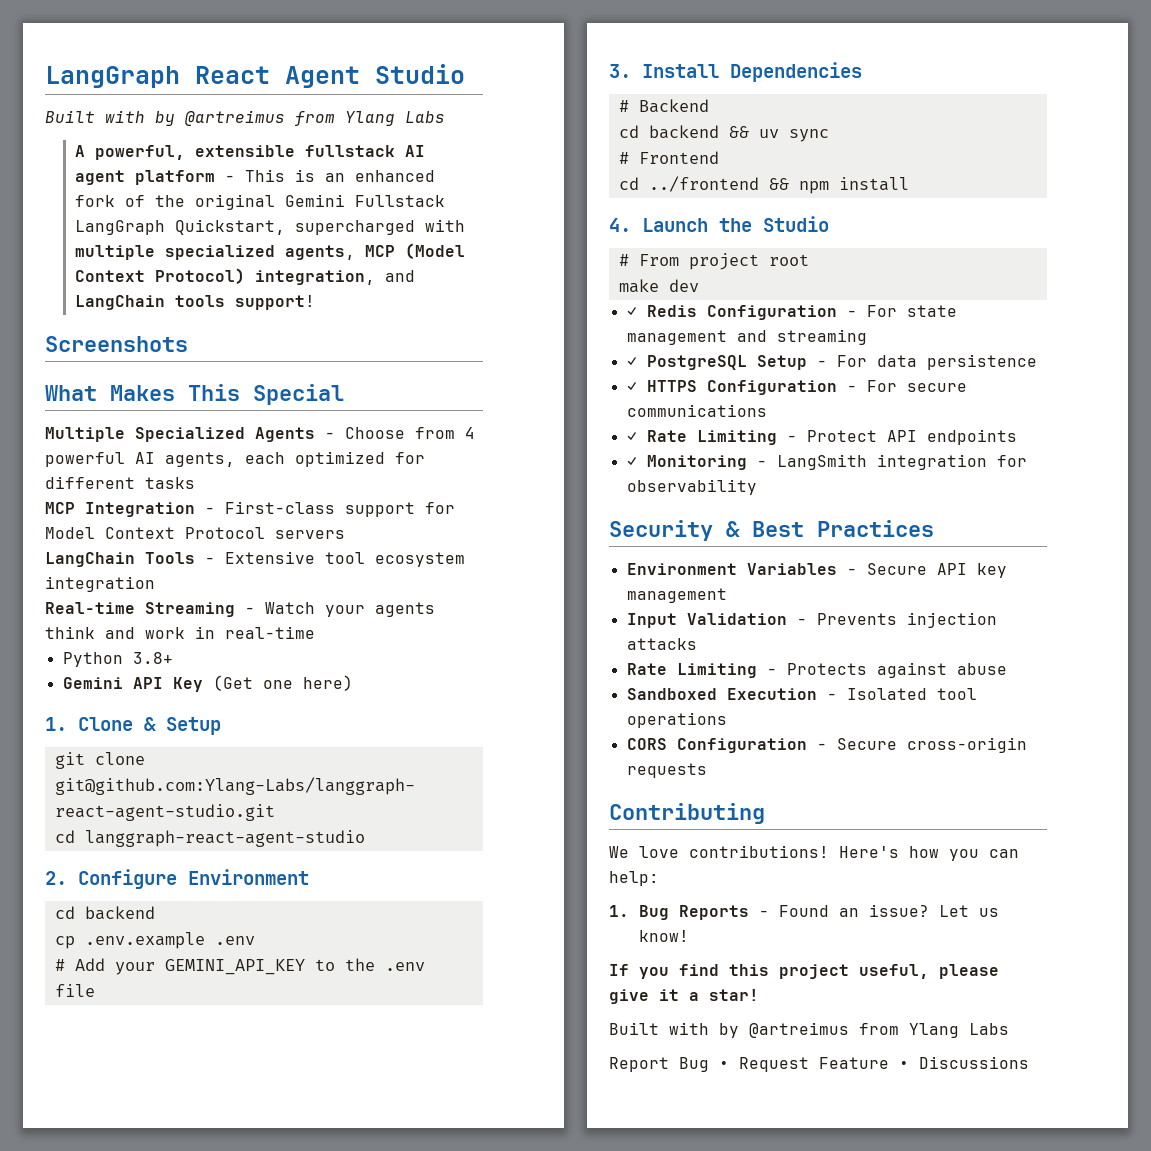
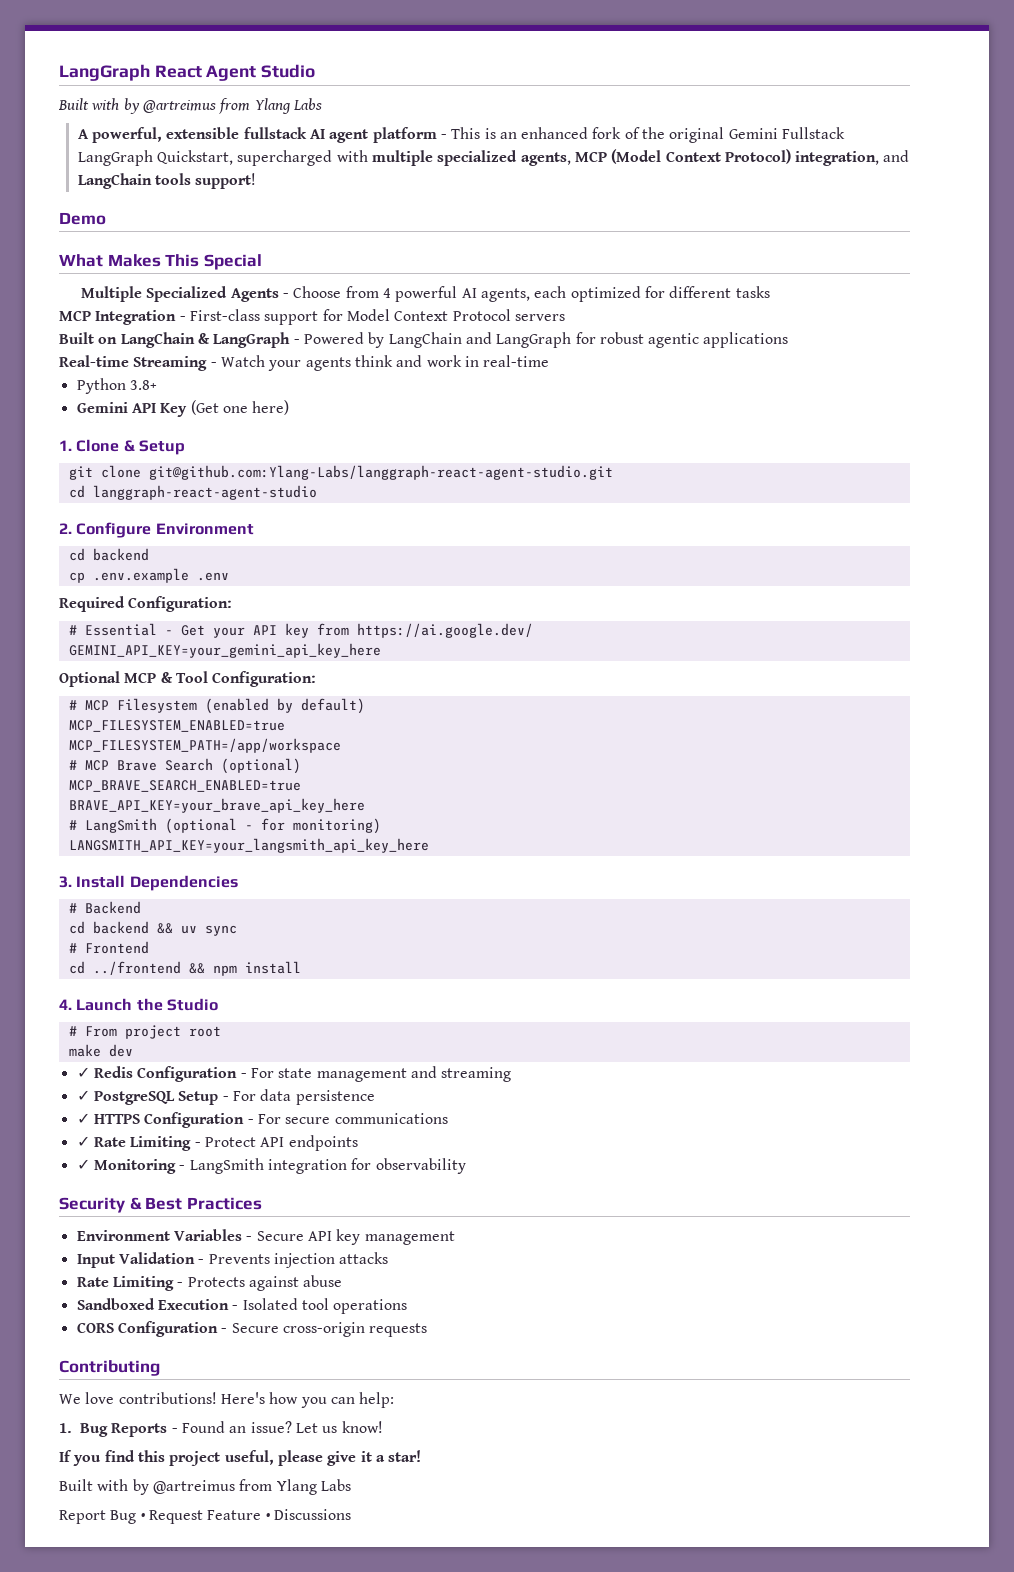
[45,336,188,352] Screenshots -> [59,212,106,225] Demo
[45,551,465,567] [45,576,155,592] LangChain Tools - Extensive tool ecosystem integration -> [59,332,789,348] Built on LangChain & LangGraph - Powered by LangChain and LangGraph for robust agentic applications
[54,958,425,975] [54,984,95,997] // # Add your GEMINI_API_KEY to the .env file -> [59,596,233,612] [68,623,533,638] [68,643,381,658] [59,671,317,687] [68,698,365,714] [68,720,285,732] [68,738,341,753] [68,758,301,774] [68,780,301,792] [68,798,365,813] [68,818,381,834] [68,838,429,853] // Required Configuration: // # Essential - Get your API key from https://ai.google.dev/ // GEMINI_API_KEY=your_gemini_api_key_here // Optional MCP & Tool Configuration: // # MCP Filesystem (enabled by default) // MCP_FILESYSTEM_ENABLED=true // MCP_FILESYSTEM_PATH=/app/workspace // # MCP Brave Search (optional) // MCP_BRAVE_SEARCH_ENABLED=true // BRAVE_API_KEY=your_brave_api_key_here // # LangSmith (optional - for monitoring) // LANGSMITH_API_KEY=your_langsmith_api_key_here

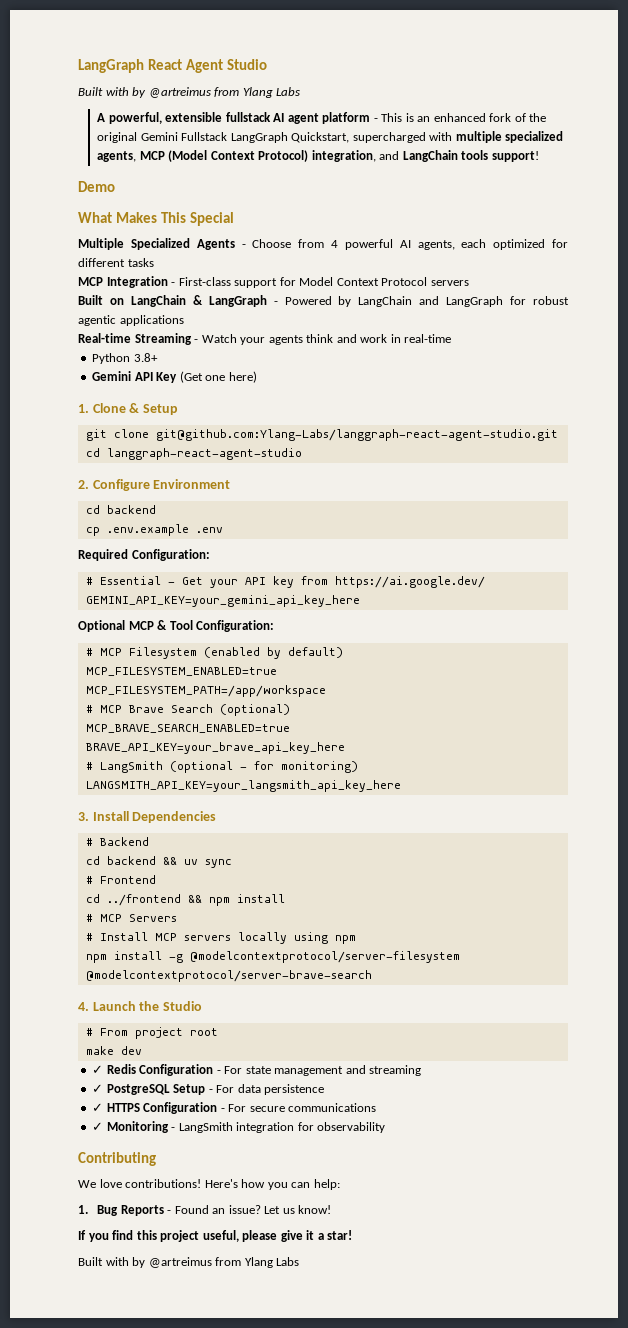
(301, 967) none -> [85,914,177,922] [85,932,356,944] [85,951,460,963] [85,970,372,982] // # MCP Servers // # Install MCP servers locally using npm // npm install -g @modelcontextprotocol/server-filesystem @modelcontextprotocol/server-brave-search
[76,1135,358,1151] // ✓ Rate Limiting - Protect API endpoints -> (377, 1107) none
[59,1197,262,1213] [76,1229,455,1245] [76,1252,389,1268] [76,1275,343,1291] [76,1298,408,1314] [76,1321,428,1337] // Security & Best Practices // Environment Variables - Secure API key management // Input Validation - Prevents injection attacks // Rate Limiting - Protects against abuse // Sandboxed Execution - Isolated tool operations // CORS Configuration - Secure cross-origin requests -> (386, 1127) none
[59,1509,351,1524] // Report Bug • Request Feature • Discussions -> (300, 1261) none

